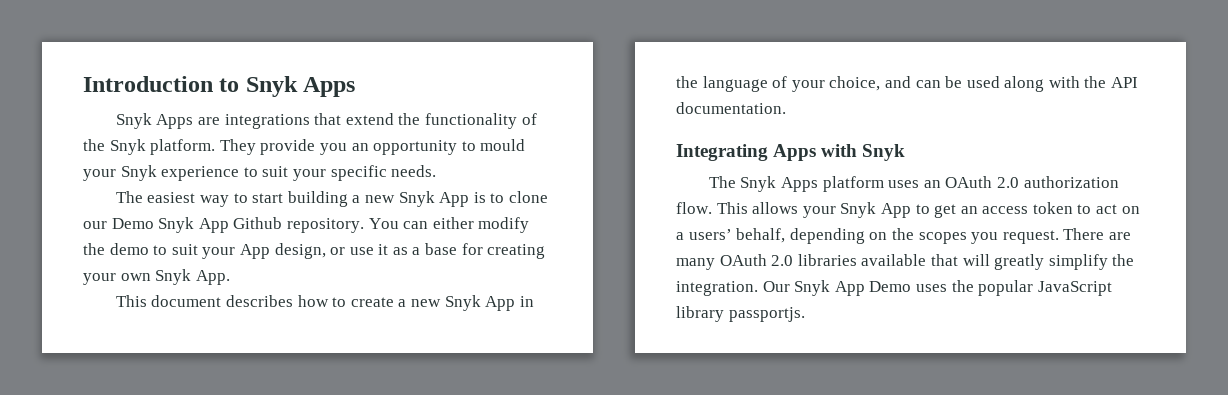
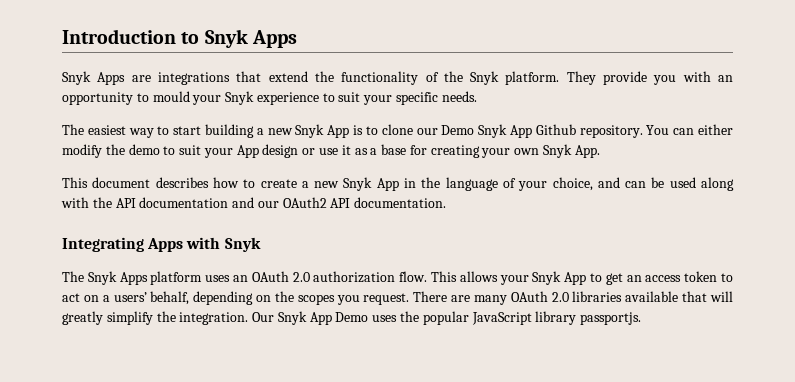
(347, 149) none -> [682,71,711,82] with
[274,243,326,259] design, -> [262,144,299,158] design
(1139, 82) none -> [139,197,351,208] documentation and our OAuth2 API

